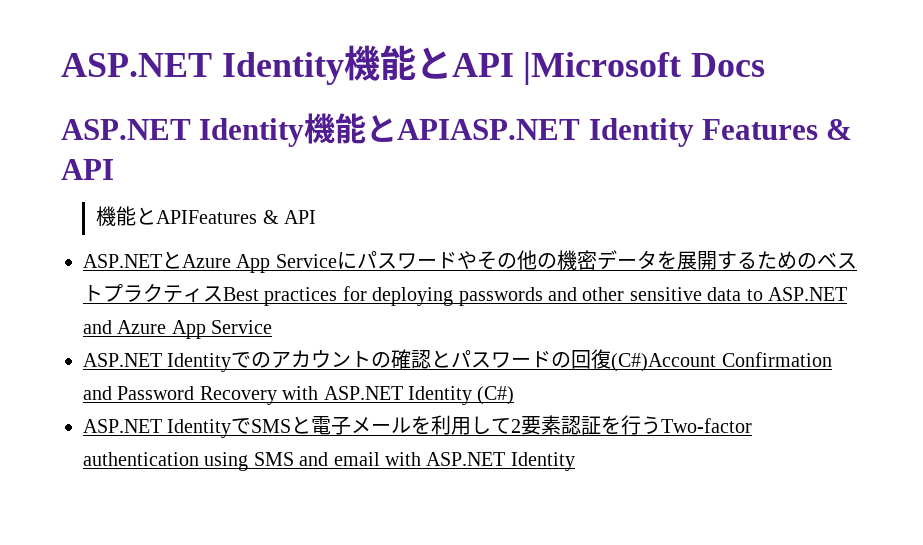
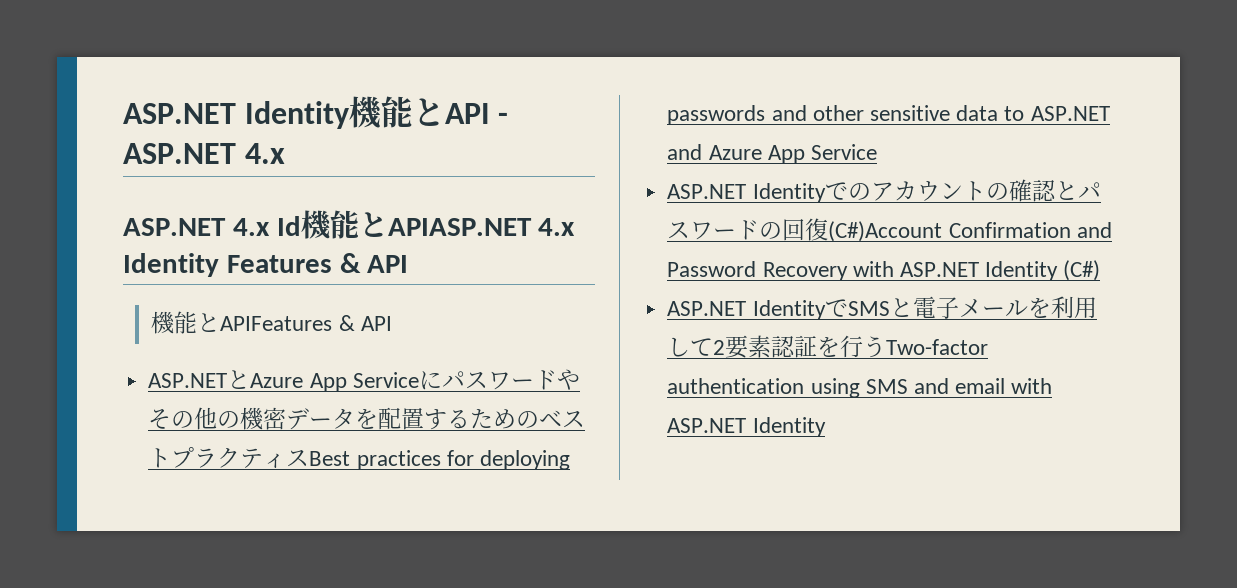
[523,52,766,85] [61,118,305,147] |Microsoft Docs // ASP.NET Identity -> [498,112,509,124] [123,143,285,164] [123,216,301,236] - ASP.NET 4.x // ASP.NET 4.x Id
(581, 129) none -> [538,218,576,236] 4.x
[676,251,717,270] 展開 -> [378,407,425,430] 配置

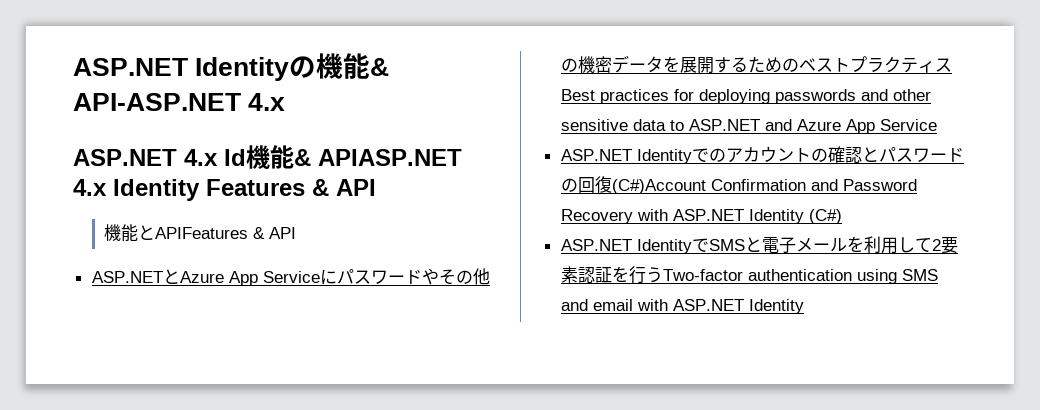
[123,96,509,129] [123,143,236,164] ASP.NET Identity機能とAPI - ASP.NET -> [73,53,390,81] [73,93,241,111] ASP.NET Identityの機能& API-ASP.NET
[358,212,388,237] と -> [294,149,311,166] &
[378,407,425,430] 配置 -> [679,57,714,74] 展開

